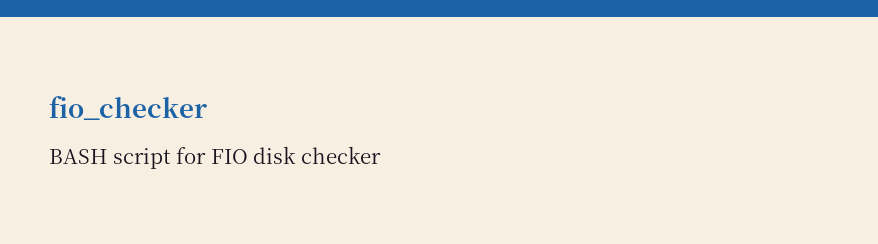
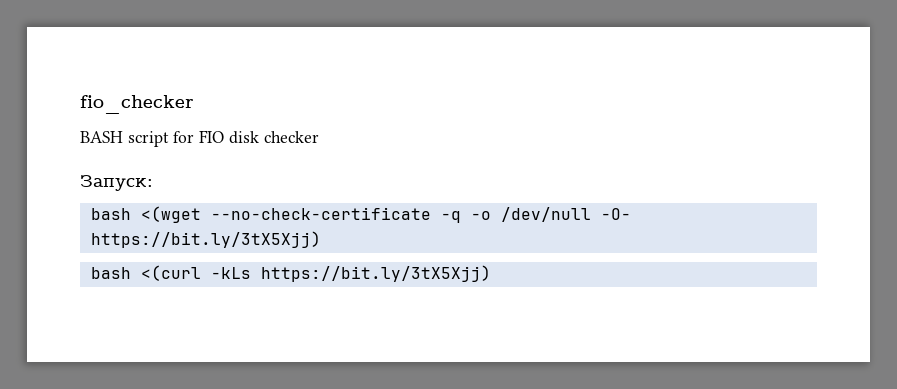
(381, 155) none -> [80,175,153,191] [90,206,631,223] [90,231,321,248] [90,265,491,282] // Запуск: // bash <(wget --no-check-certificate -q -o /dev/null -O- https://bit.ly/3tX5Xjj) // bash <(curl -kLs https://bit.ly/3tX5Xjj)

